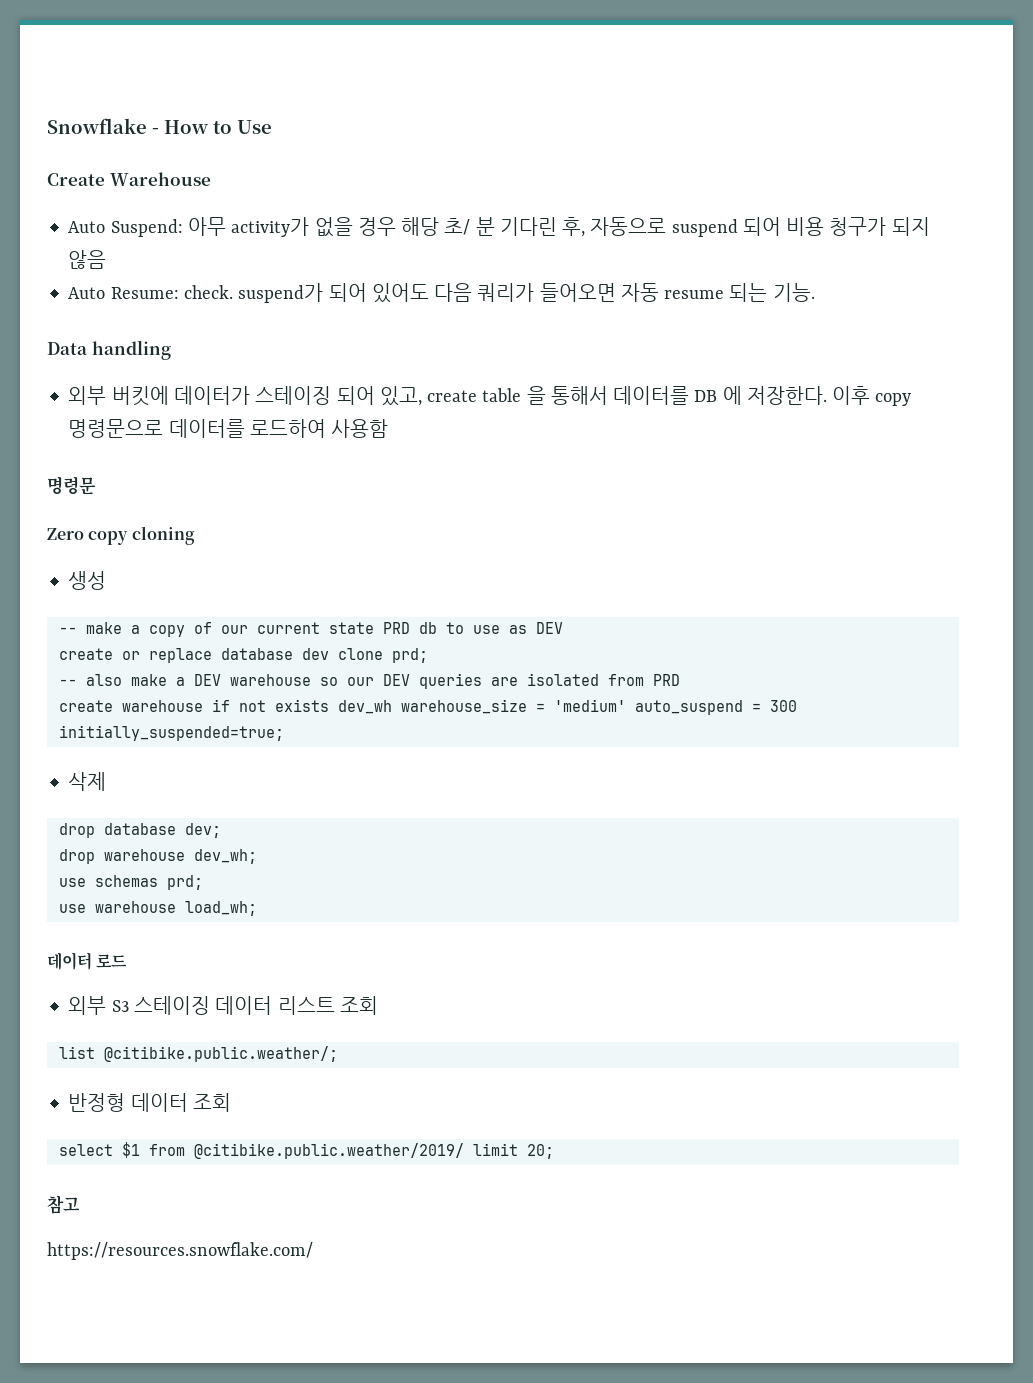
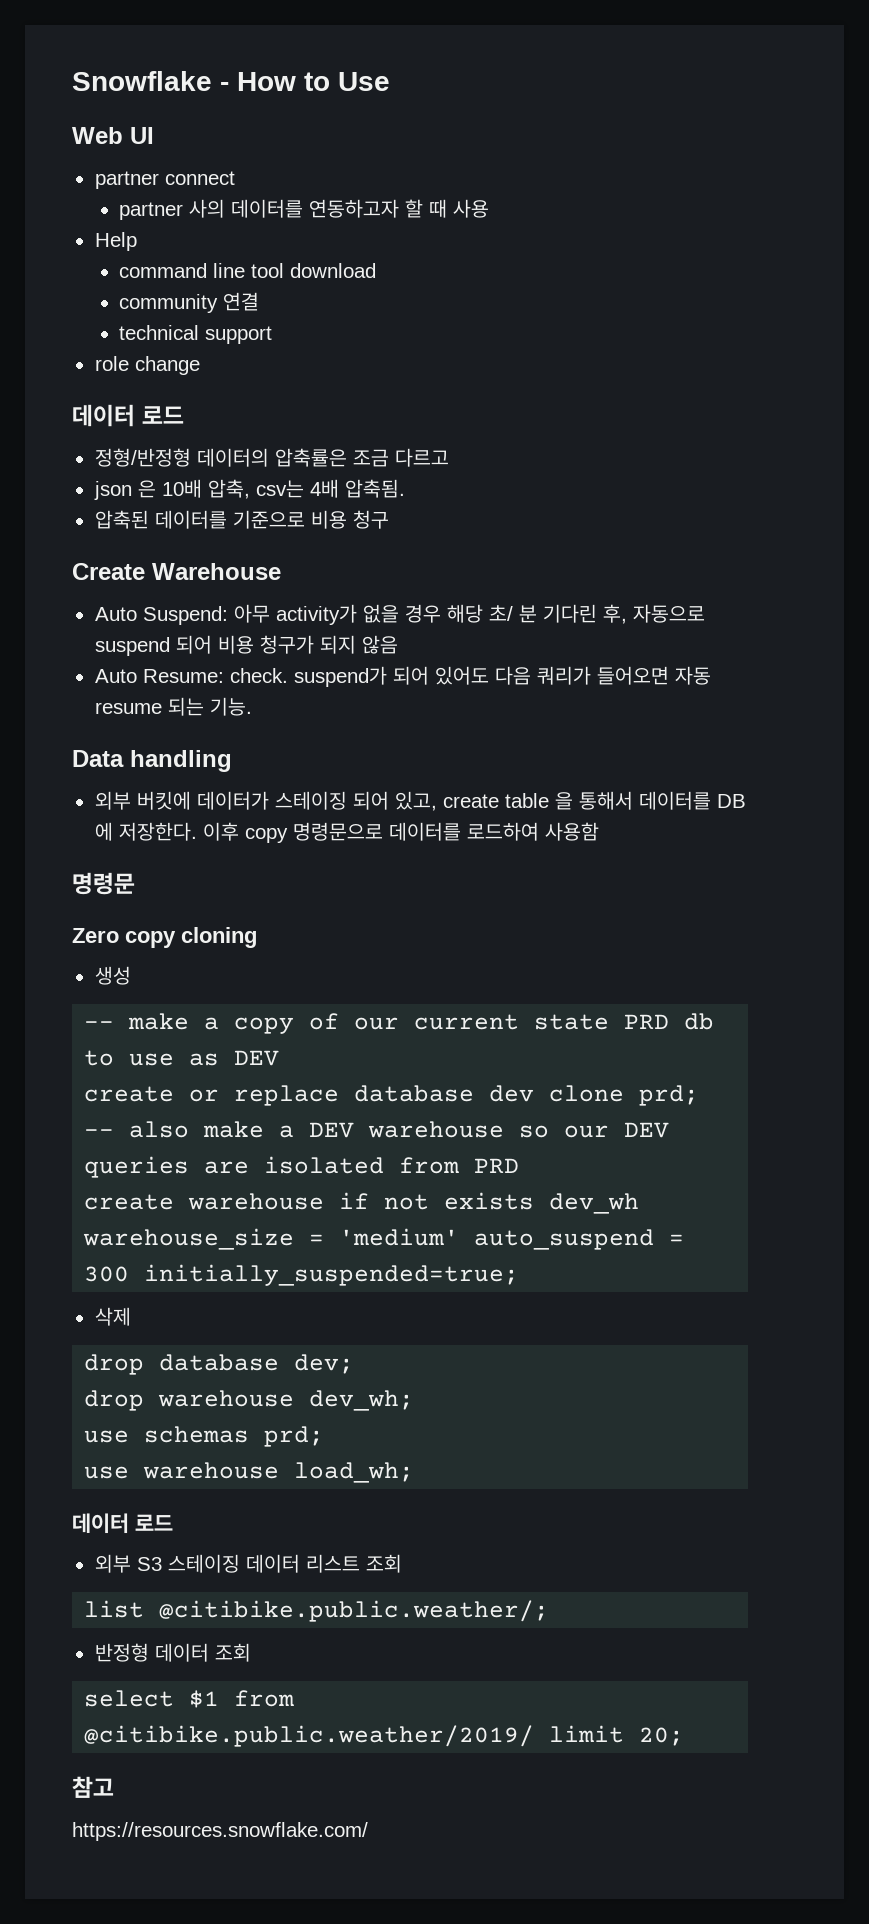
(272, 127) none -> [72,127,154,144] [94,171,235,189] [119,199,490,220] [94,232,137,251] [119,263,377,278] [119,292,260,313] [119,325,273,344] [94,356,200,375] [72,404,184,427] [94,448,449,467] [93,479,405,500] [94,510,389,529] // Web UI // partner connect // partner 사의 데이터를 연동하고자 할 때 사용 // Help // command line tool download // community 연결 // technical support // role change // 데이터 로드 // 정형/반정형 데이터의 압축률은 조금 다르고 // json 은 10배 압축, csv는 4배 압축됨. // 압축된 데이터를 기준으로 비용 청구

